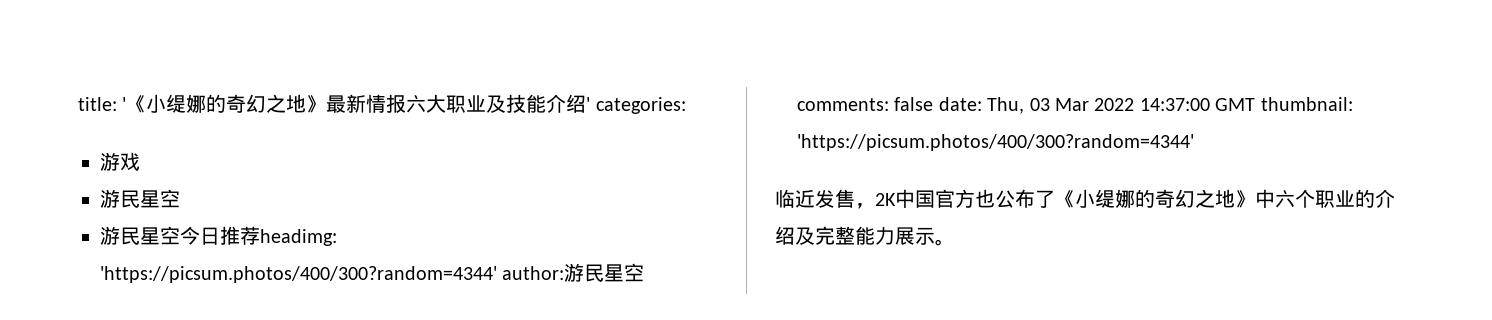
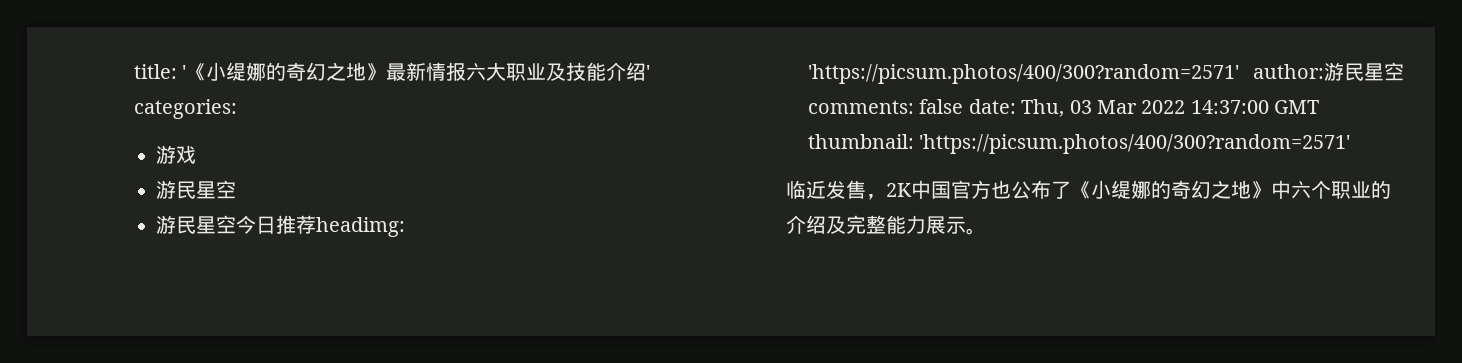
[100,266,497,283] 'https://picsum.photos/400/300?random=4344' -> [808,64,1239,84] 'https://picsum.photos/400/300?random=2571'
[797,134,1194,151] 'https://picsum.photos/400/300?random=4344' -> [919,134,1351,154] 'https://picsum.photos/400/300?random=2571'

